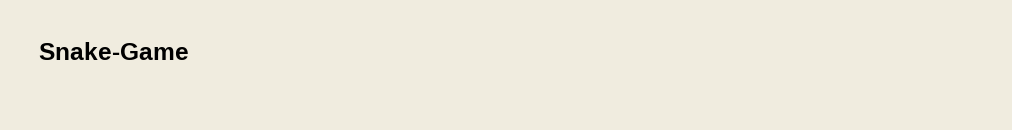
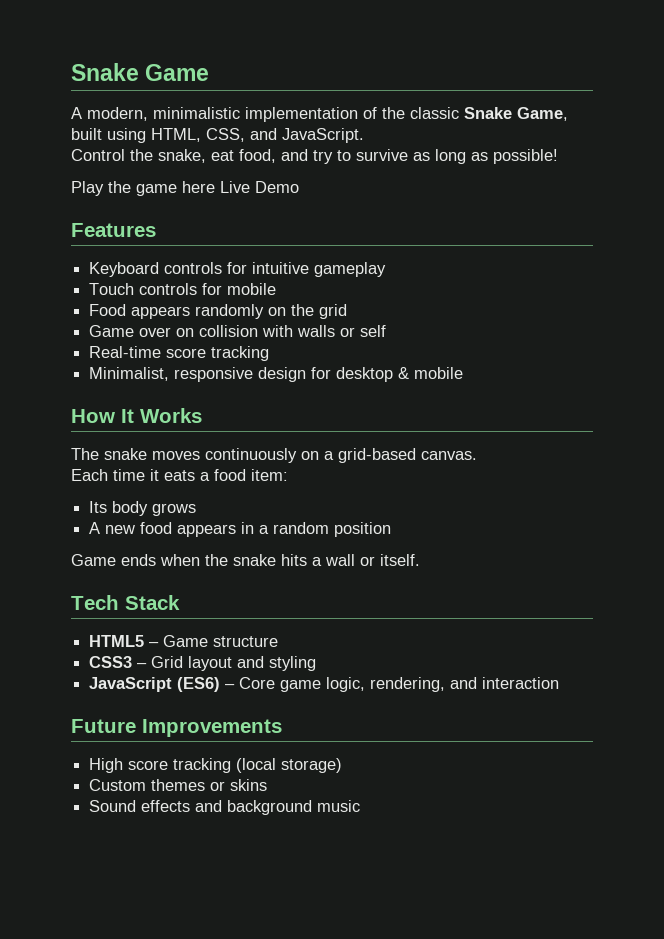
[39,42,189,60] Snake-Game -> [71,63,210,81] [71,107,568,122] [71,128,364,143] [71,149,558,164] [71,181,299,196] [71,223,156,237] [89,262,387,277] [89,283,277,295] [89,304,348,319] [89,325,387,337] [89,346,270,361] [89,367,464,382] [71,408,202,423] [71,448,477,463] [71,469,288,481] [89,501,197,516] [89,522,392,537] [71,554,420,566] [71,595,180,610] [89,635,279,647] [89,656,317,671] [89,677,560,692] [71,719,282,737] [89,758,343,773] [89,779,268,791] [89,800,361,815] Snake Game // A modern, minimalistic implementation of the classic Snake Game, built using HTML, CSS, and JavaScript. // Control the snake, eat food, and try to survive as long as possible! // Play the game here Live Demo // Features // Keyboard controls for intuitive gameplay // Touch controls for mobile // Food appears randomly on the grid // Game over on collision with walls or self // Real-time score tracking // Minimalist, responsive design for desktop & mobile // How It Works // The snake moves continuously on a grid-based canvas. // Each time it eats a food item: // Its body grows // A new food appears in a random position // Game ends when the snake hits a wall or itself. // Tech Stack // HTML5 – Game structure // CSS3 – Grid layout and styling // JavaScript (ES6) – Core game logic, rendering, and interaction // Future Improvements // High score tracking (local storage) // Custom themes or skins // Sound effects and background music

